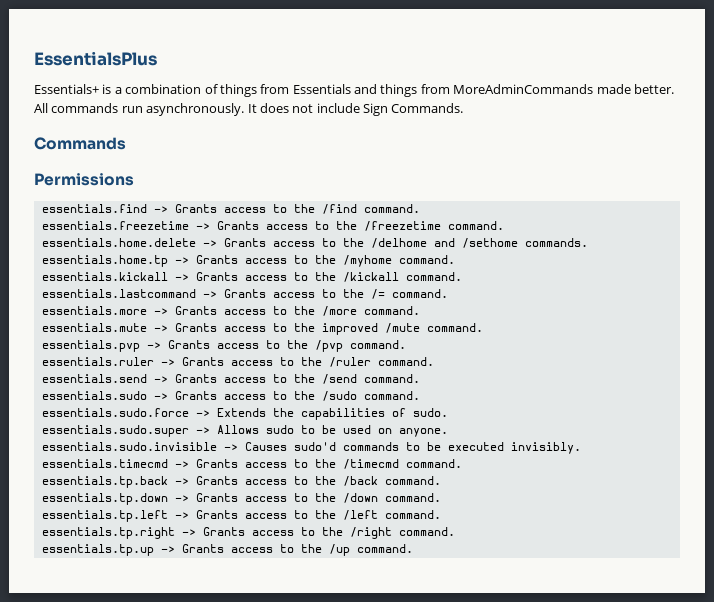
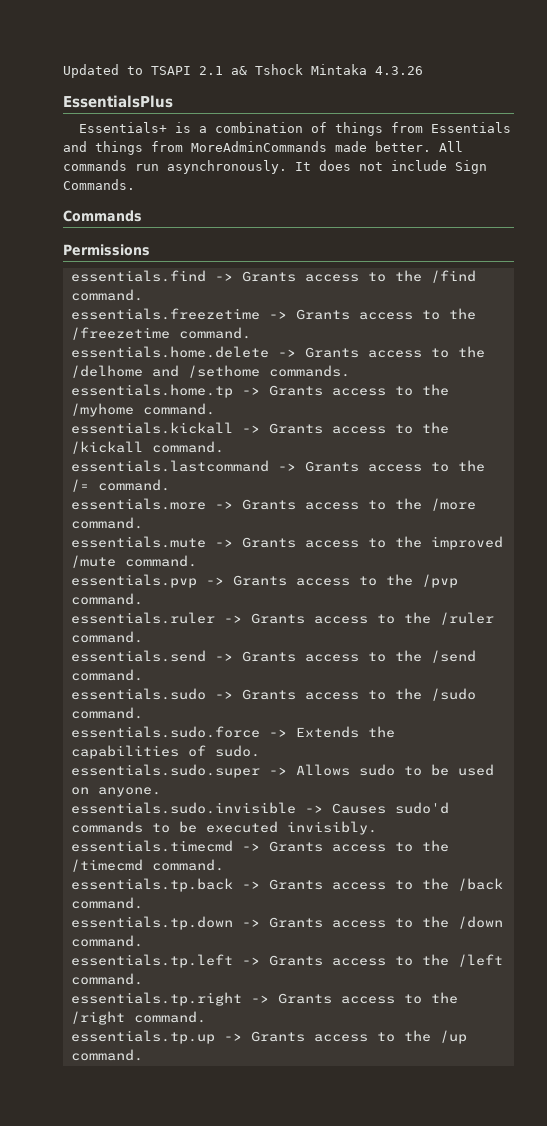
(34, 58) none -> [63,64,423,78] Updated to TSAPI 2.1 a& Tshock Mintaka 4.3.26 //

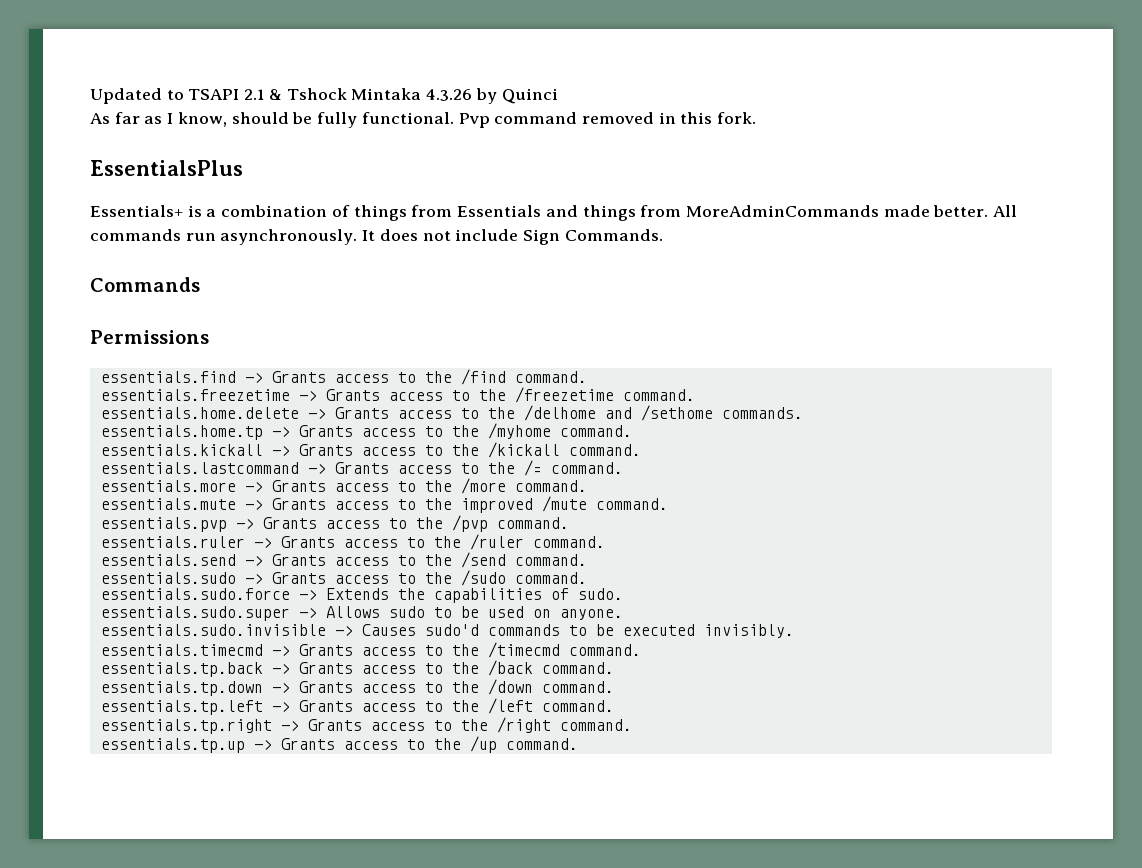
[231,66,247,75] a& -> [268,89,282,100] &
(423, 70) none -> [475,88,558,104] [90,112,757,128] by Quinci // As far as I know, should be fully functional. Pvp command removed in this fork.

